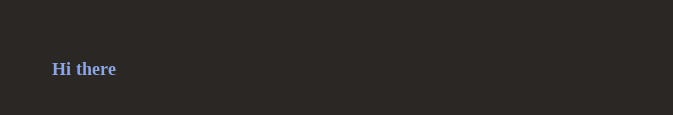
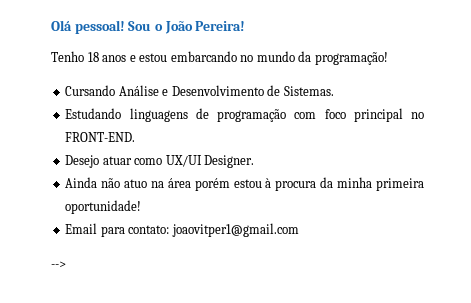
[52,62,116,75] Hi there -> [51,20,246,34] [51,51,388,65] [65,85,334,96] [65,108,424,122] [65,132,136,142] [65,155,255,168] [65,177,424,191] [65,200,142,214] [65,223,299,237] [51,261,66,268] Olá pessoal! Sou o João Pereira! // Tenho 18 anos e estou embarcando no mundo da programação! // Cursando Análise e Desenvolvimento de Sistemas. // Estudando linguagens de programação com foco principal no FRONT-END. // Desejo atuar como UX/UI Designer. // Ainda não atuo na área porém estou à procura da minha primeira oportunidade! // Email para contato: joaovitper1@gmail.com // -->

